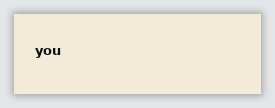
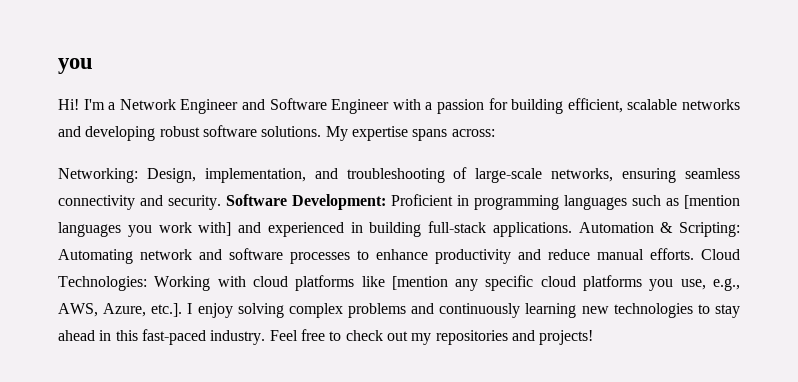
[35,48,61,58] you -> [58,58,93,74] [58,98,741,114] [58,125,495,141] [58,167,741,183] [58,194,740,210] [58,221,740,237] [58,248,740,264] [58,275,740,291] [58,303,740,318] [58,329,594,345] you // Hi! I'm a Network Engineer and Software Engineer with a passion for building efficient, scalable networks and developing robust software solutions. My expertise spans across: // Networking: Design, implementation, and troubleshooting of large-scale networks, ensuring seamless connectivity and security. Software Development: Proficient in programming languages such as [mention languages you work with] and experienced in building full-stack applications. Automation & Scripting: Automating network and software processes to enhance productivity and reduce manual efforts. Cloud Technologies: Working with cloud platforms like [mention any specific cloud platforms you use, e.g., AWS, Azure, etc.]. I enjoy solving complex problems and continuously learning new technologies to stay ahead in this fast-paced industry. Feel free to check out my repositories and projects!

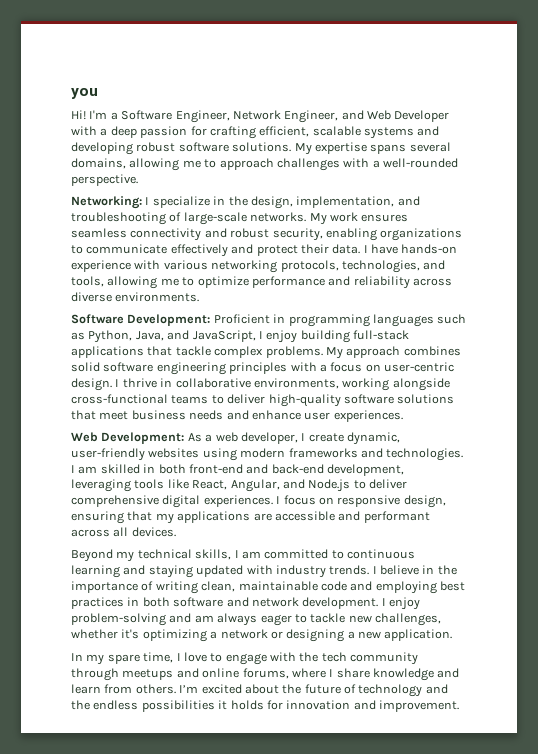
[119,98,433,114] Network Engineer and Software Engineer with a -> [121,110,450,123] [71,126,137,138] Software Engineer, Network Engineer, and Web Developer with a deep
[511,99,564,114] building -> [209,126,256,139] crafting
[682,99,741,110] networks -> [364,127,414,139] systems
[451,129,495,137] [58,168,196,183] across: // Networking: Design, -> [409,142,451,152] [71,158,458,171] [71,174,138,186] [71,196,293,209] several domains, allowing me to approach challenges with a well-rounded perspective. // Networking: I specialize in the design,
[551,168,741,183] [58,195,221,210] networks, ensuring seamless connectivity and security. -> [250,212,409,225] [71,228,463,241] [71,244,458,257] [71,260,446,273] [71,276,452,289] [71,292,200,302] networks. My work ensures seamless connectivity and robust security, enabling organizations to communicate effectively and protect their data. I have hands-on experience with various networking protocols, technologies, and tools, allowing me to optimize performance and reliability across diverse environments. //
[684,195,740,209] [58,221,740,237] [58,248,740,264] [58,275,740,291] [58,303,740,318] [58,329,594,345] [mention languages you work with] and experienced in building full-stack applications. Automation & Scripting: Automating network and software processes to enhance productivity and reduce manual efforts. Cloud Technologies: Working with cloud platforms like [mention any specific cloud platforms you use, e.g., AWS, Azure, etc.]. I enjoy solving complex problems and continuously learning new technologies to stay ahead in this fast-paced industry. Feel free to check out my repositories and projects! -> [88,330,409,343] [71,346,461,359] [71,362,454,375] [71,378,450,391] [71,394,455,407] [71,410,403,422] [71,432,400,445] [71,448,464,461] [71,464,404,476] [71,479,407,492] [71,495,446,508] [71,511,430,524] [71,527,176,537] [71,549,415,562] [71,565,457,578] [71,581,465,594] [71,597,420,610] [71,613,441,626] [71,629,453,642] [71,652,419,665] [71,668,460,681] [71,684,448,697] [71,700,459,712] Python, Java, and JavaScript, I enjoy building full-stack applications that tackle complex problems. My approach combines solid software engineering principles with a focus on user-centric design. I thrive in collaborative environments, working alongside cross-functional teams to deliver high-quality software solutions that meet business needs and enhance user experiences. // Web Development: As a web developer, I create dynamic, user-friendly websites using modern frameworks and technologies. I am skilled in both front-end and back-end development, leveraging tools like React, Angular, and Node.js to deliver comprehensive digital experiences. I focus on responsive design, ensuring that my applications are accessible and performant across all devices. // Beyond my technical skills, I am committed to continuous learning and staying updated with industry trends. I believe in the importance of writing clean, maintainable code and employing best practices in both software and network development. I enjoy problem-solving and am always eager to tackle new challenges, whether it's optimizing a network or designing a new application. // In my spare time, I love to engage with the tech community through meetups and online forums, where I share knowledge and learn from others. I’m excited about the future of technology and the endless possibilities it holds for innovation and improvement.

